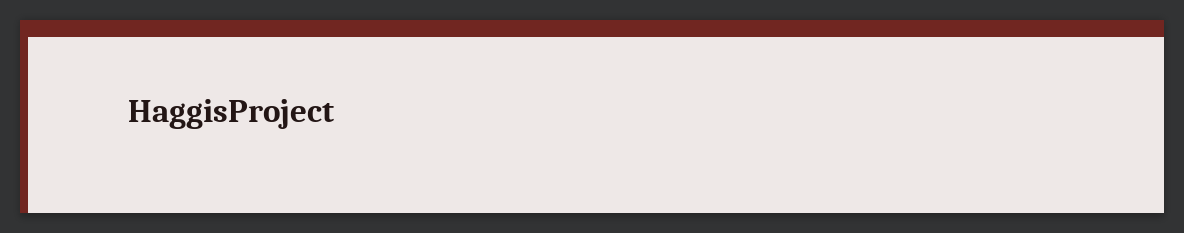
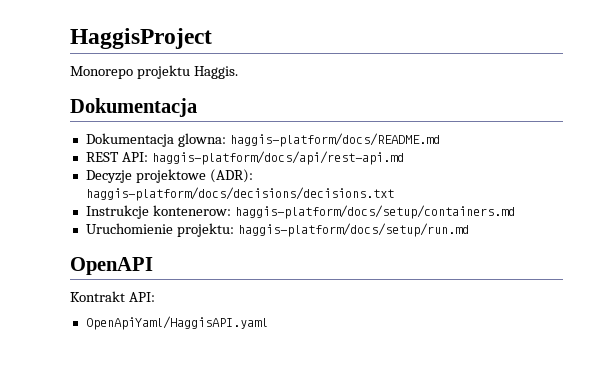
(334, 114) none -> [70,65,238,79] [70,98,197,117] [85,133,440,147] [85,151,404,165] [85,169,253,183] [85,187,394,201] [85,205,515,219] [85,223,469,237] [70,257,153,275] [70,291,155,302] [85,316,268,330] // Monorepo projektu Haggis. // Dokumentacja // Dokumentacja glowna: haggis-platform/docs/README.md // REST API: haggis-platform/docs/api/rest-api.md // Decyzje projektowe (ADR): haggis-platform/docs/decisions/decisions.txt // Instrukcje kontenerow: haggis-platform/docs/setup/containers.md // Uruchomienie projektu: haggis-platform/docs/setup/run.md // OpenAPI // Kontrakt API: // OpenApiYaml/HaggisAPI.yaml

